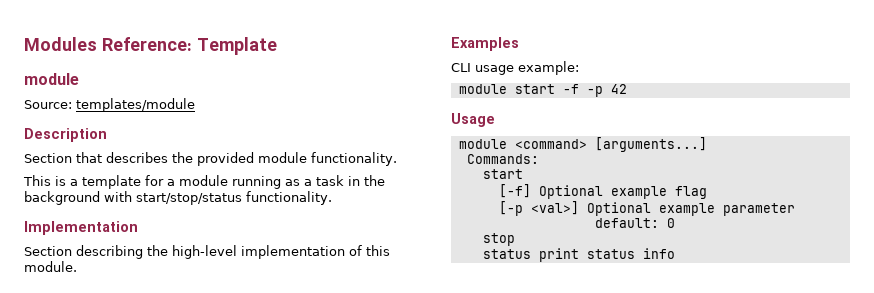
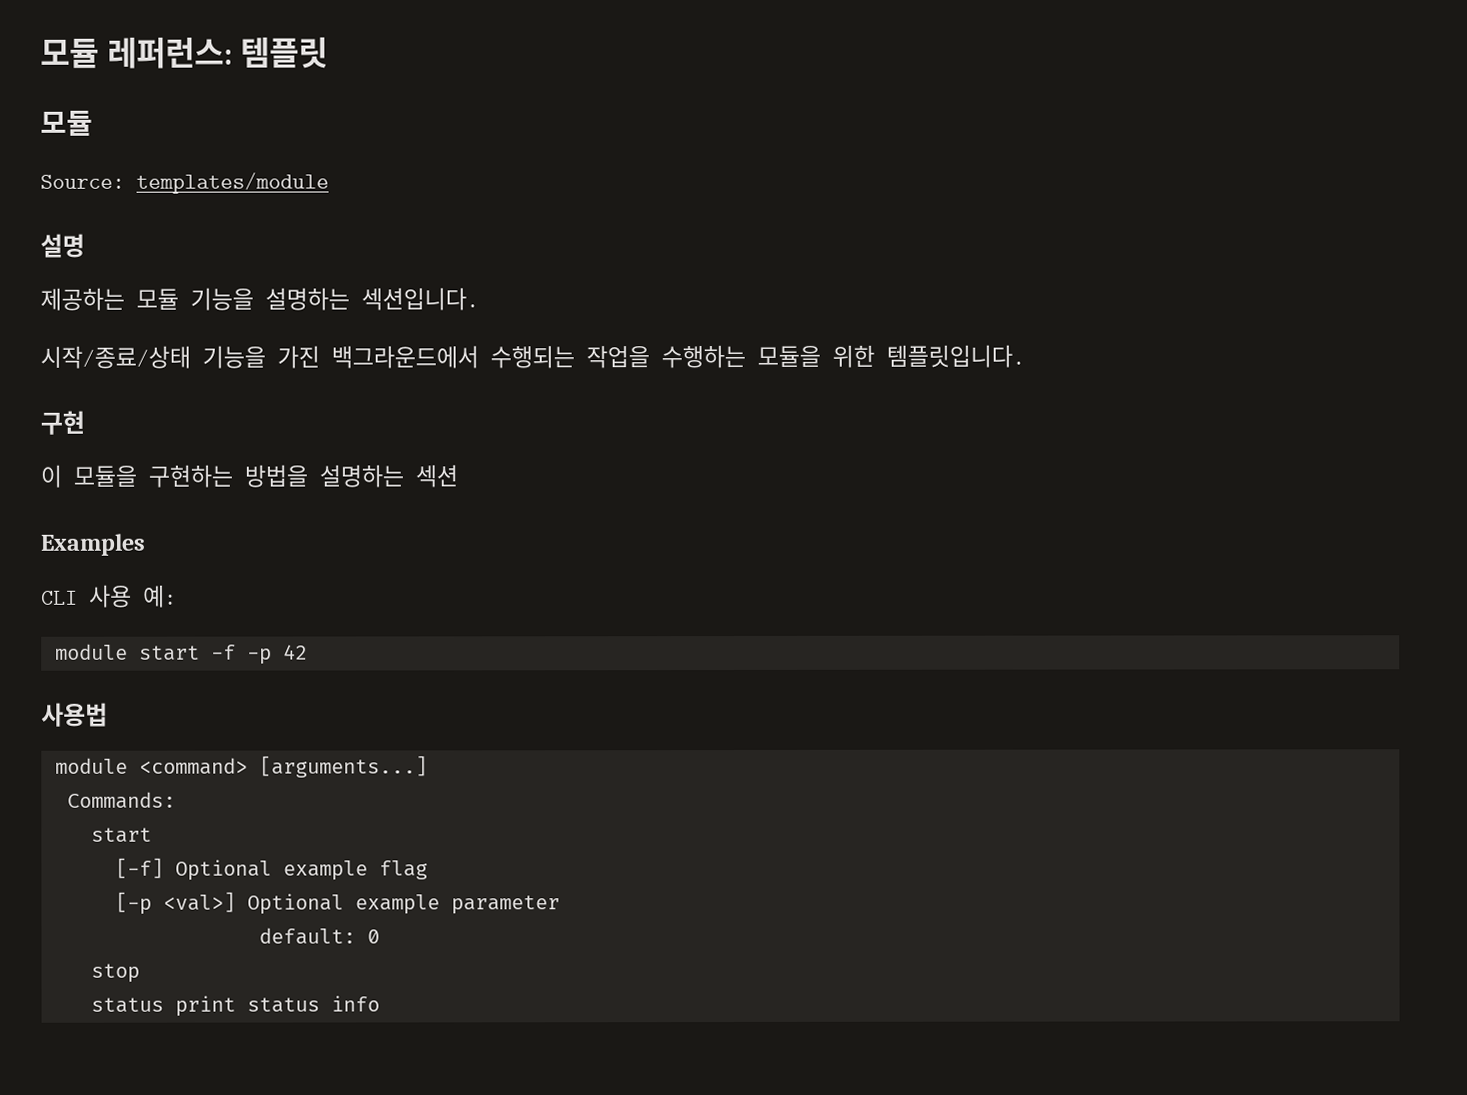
[24,37,277,55] [24,73,79,85] [24,98,195,112] [24,128,107,142] [24,152,397,166] [23,175,385,189] [24,191,332,205] [24,221,138,235] [24,245,390,259] [24,261,77,272] Modules Reference: Template // module // Source: templates/module // Description // Section that describes the provided module functionality. // This is a template for a module running as a task in the background with start/stop/status functionality. // Implementation // Section describing the high-level implementation of this module. -> [40,36,329,69] [40,110,93,136] [40,172,329,194] [40,233,85,258] [40,287,479,311] [40,344,1025,369] [40,410,85,435] [40,464,458,488] 모듈 레퍼런스: 템플릿 // 모듈 // Source: templates/module // 설명 // 제공하는 모듈 기능을 설명하는 섹션입니다. // 시작/종료/상태 기능을 가진 백그라운드에서 수행되는 작업을 수행하는 모듈을 위한 템플릿입니다. // 구현 // 이 모듈을 구현하는 방법을 설명하는 섹션
[475,61,579,75] usage example: -> [89,584,177,608] 사용 예:
[451,113,495,127] Usage -> [41,702,108,727] 사용법

